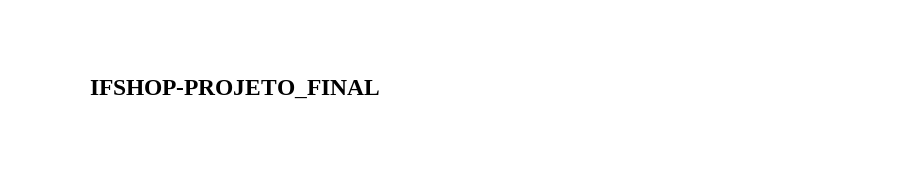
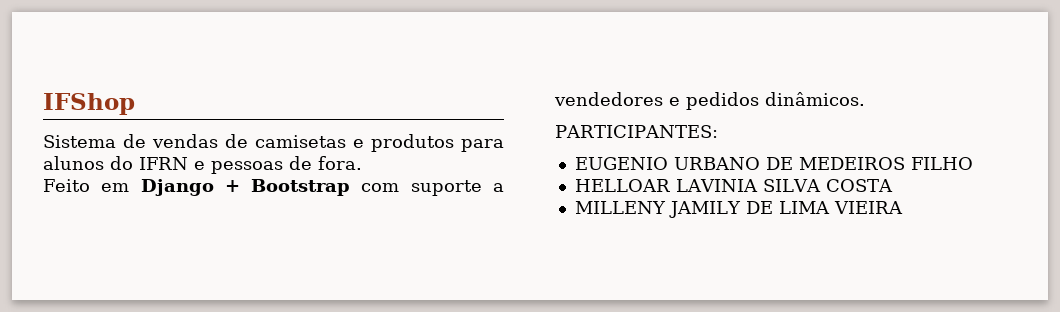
[90,80,380,99] IFSHOP-PROJETO_FINAL -> [43,93,135,115] [43,134,504,152] [43,156,362,174] [43,179,504,196] [554,92,865,110] [555,125,718,138] [574,157,973,170] [574,179,893,192] [574,201,903,218] IFShop // Sistema de vendas de camisetas e produtos para alunos do IFRN e pessoas de fora. // Feito em Django + Bootstrap com suporte a vendedores e pedidos dinâmicos. // PARTICIPANTES: // EUGENIO URBANO DE MEDEIROS FILHO // HELLOAR LAVINIA SILVA COSTA // MILLENY JAMILY DE LIMA VIEIRA

